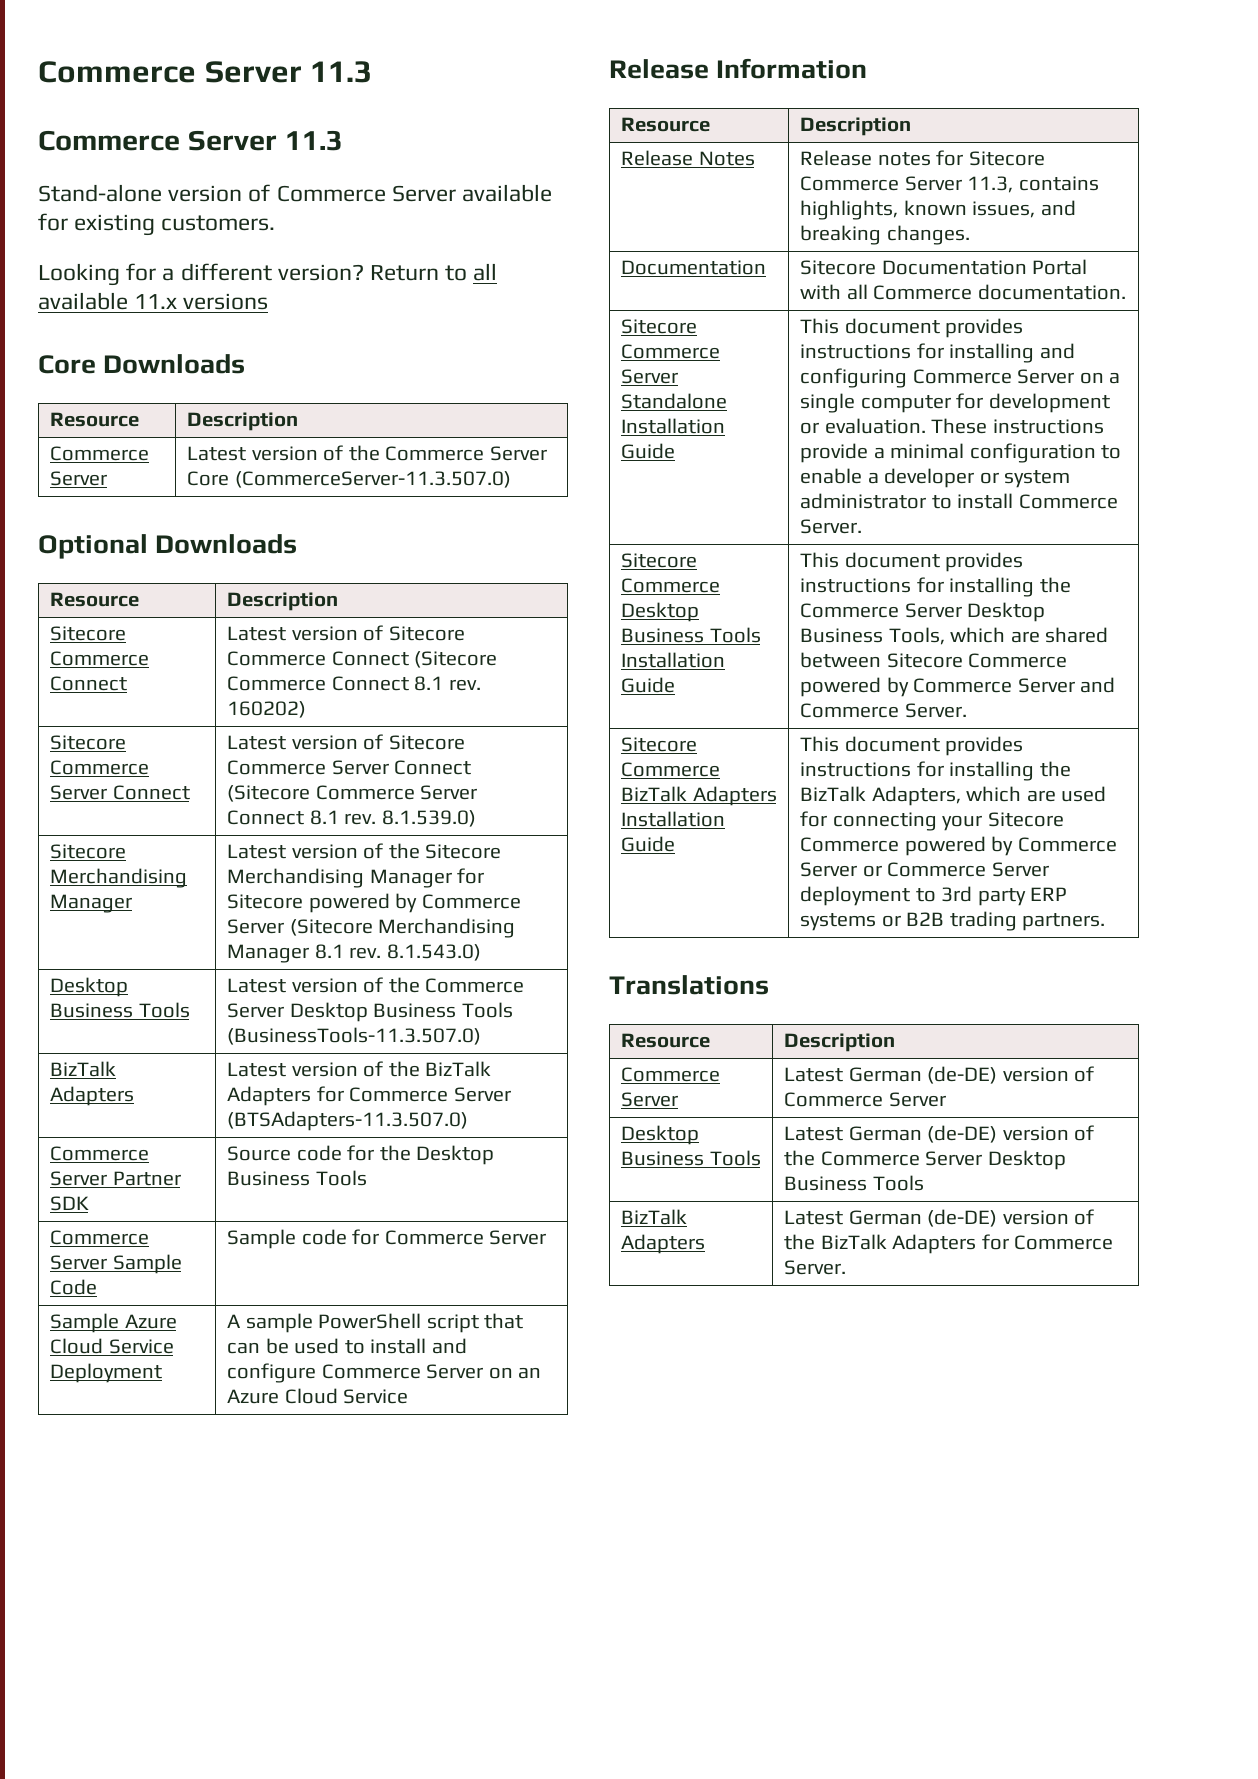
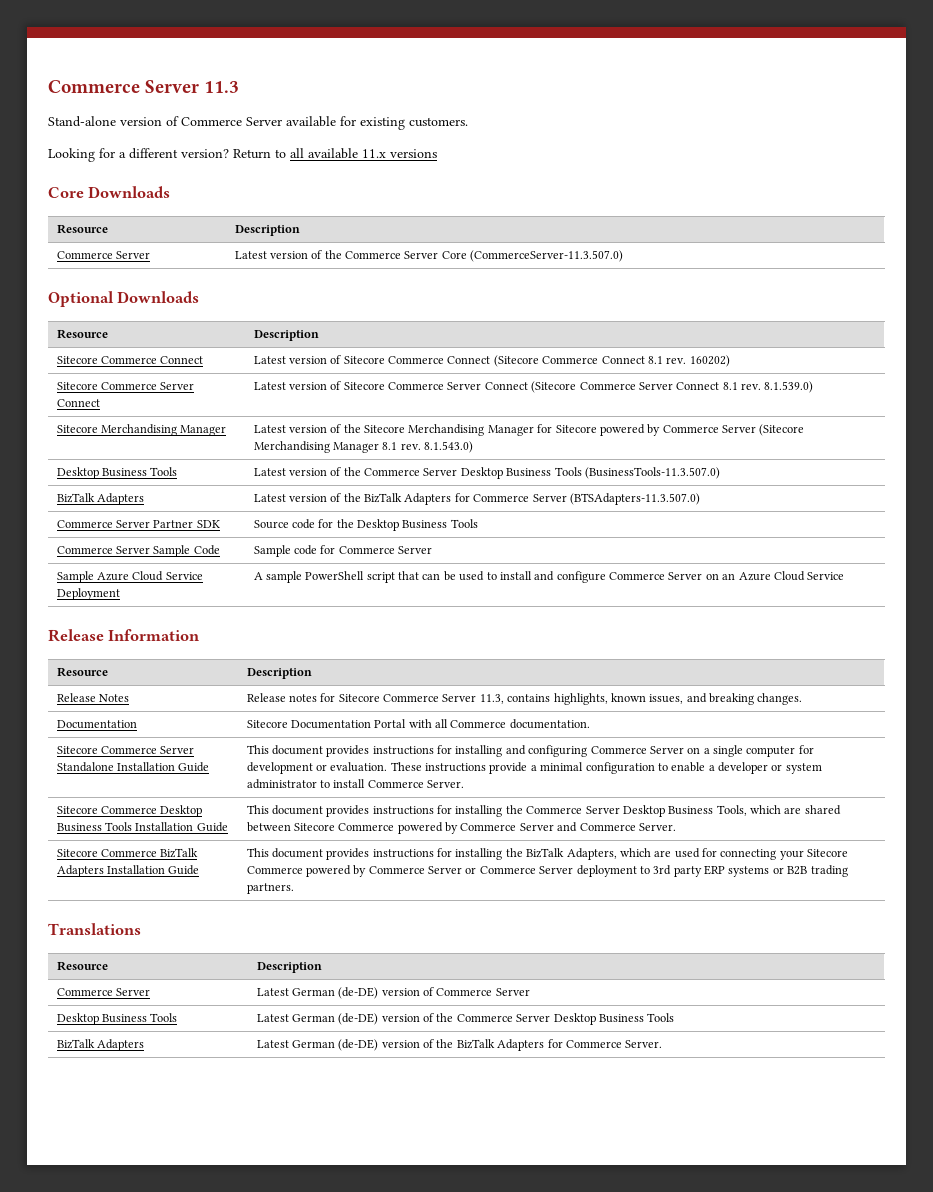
[38,61,373,83] [38,130,343,151] Commerce Server 11.3 // Commerce Server 11.3 -> [48,80,240,93] Commerce Server 11.3

